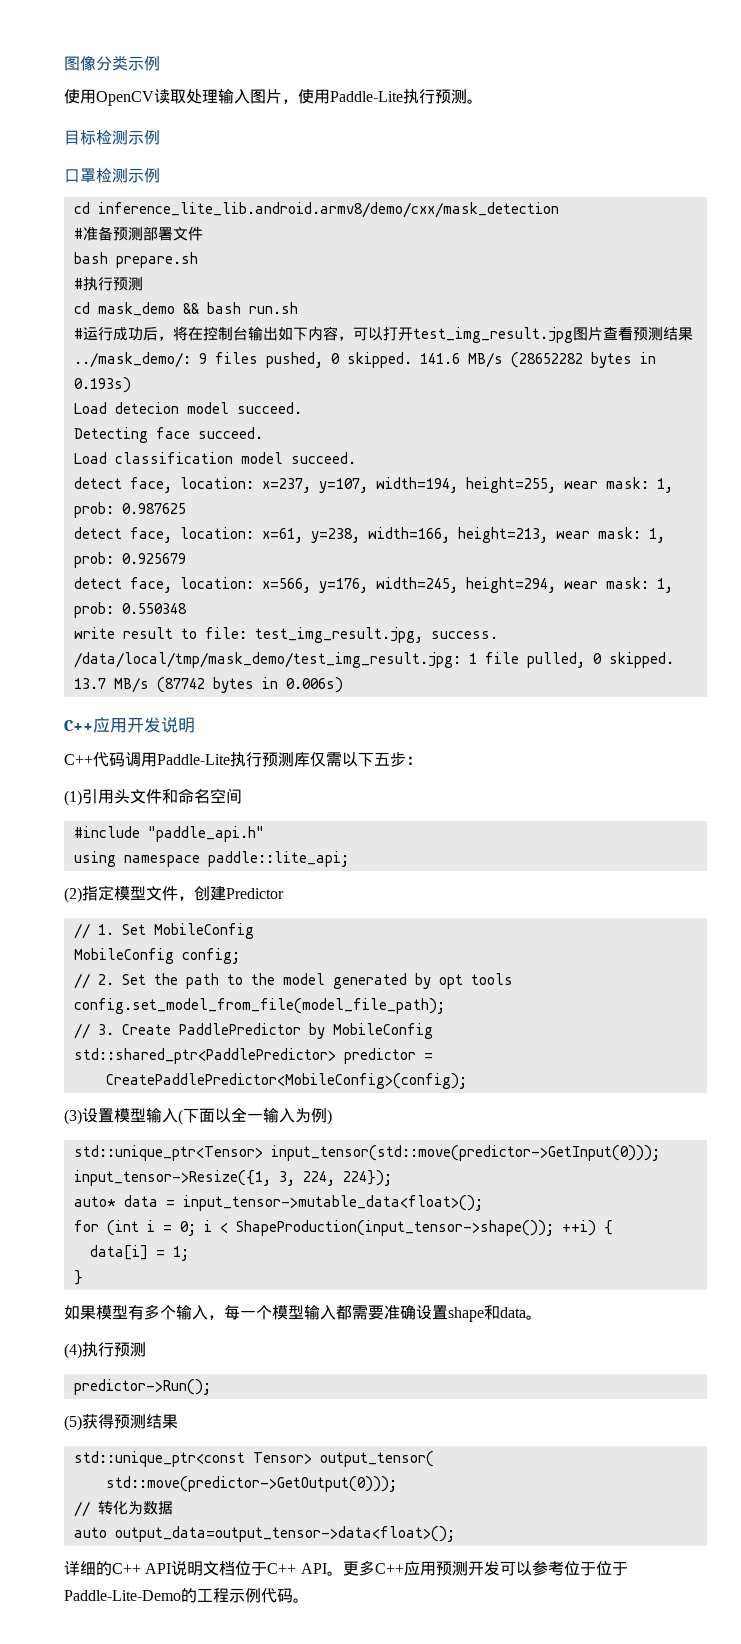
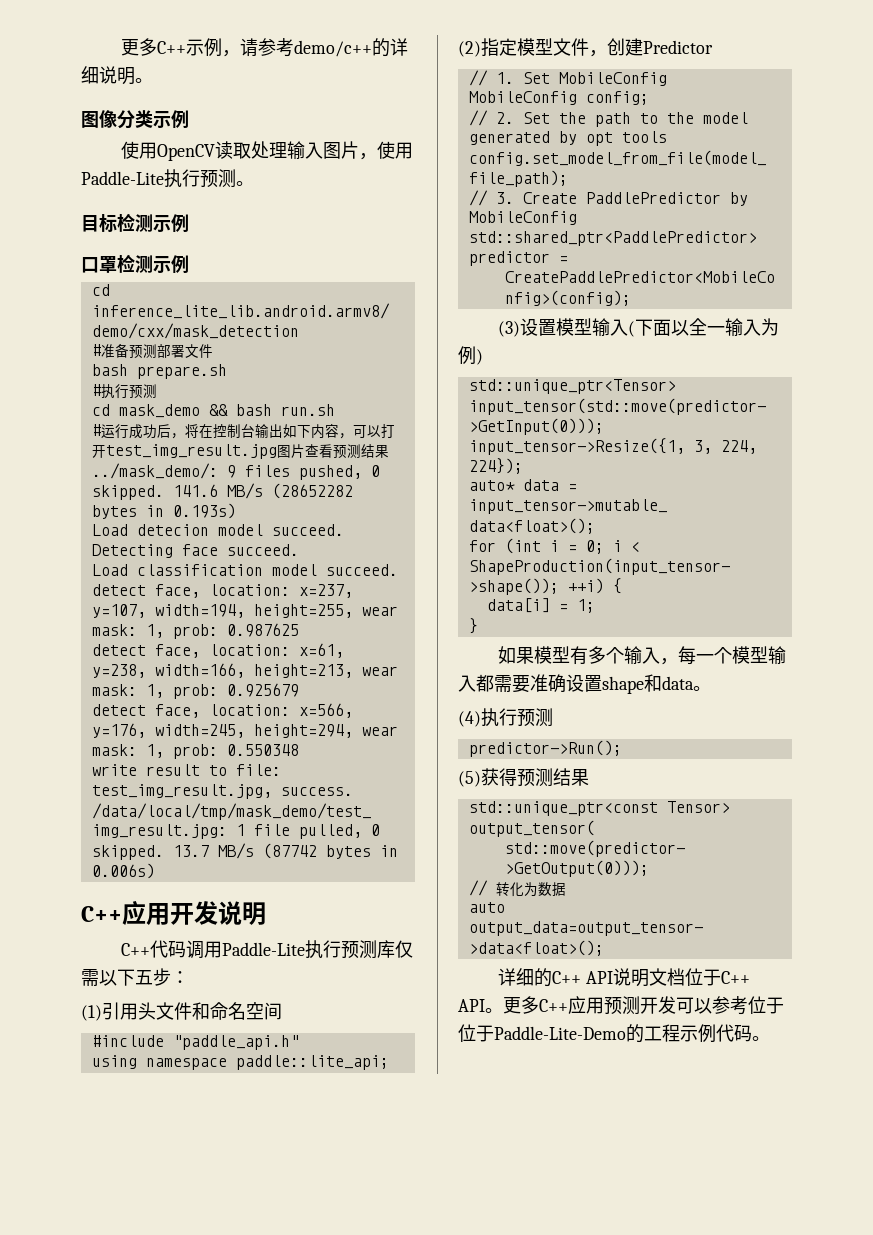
(64, 63) none -> [121,38,409,57] [81,66,153,85] 更多C++示例，请参考demo/c++的详细说明。 //

